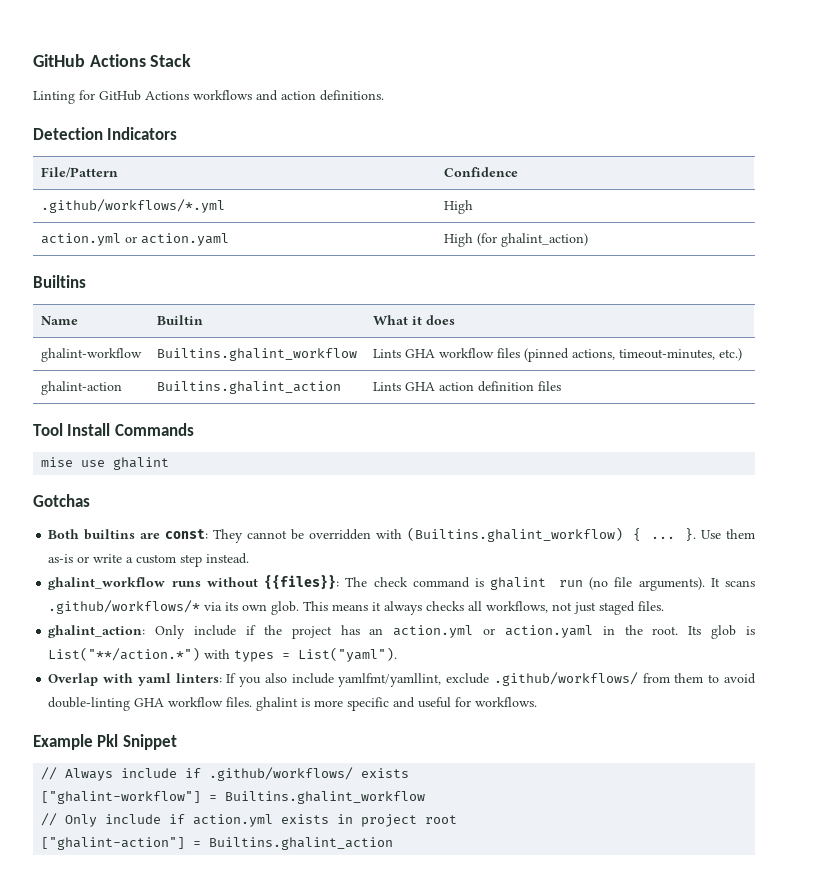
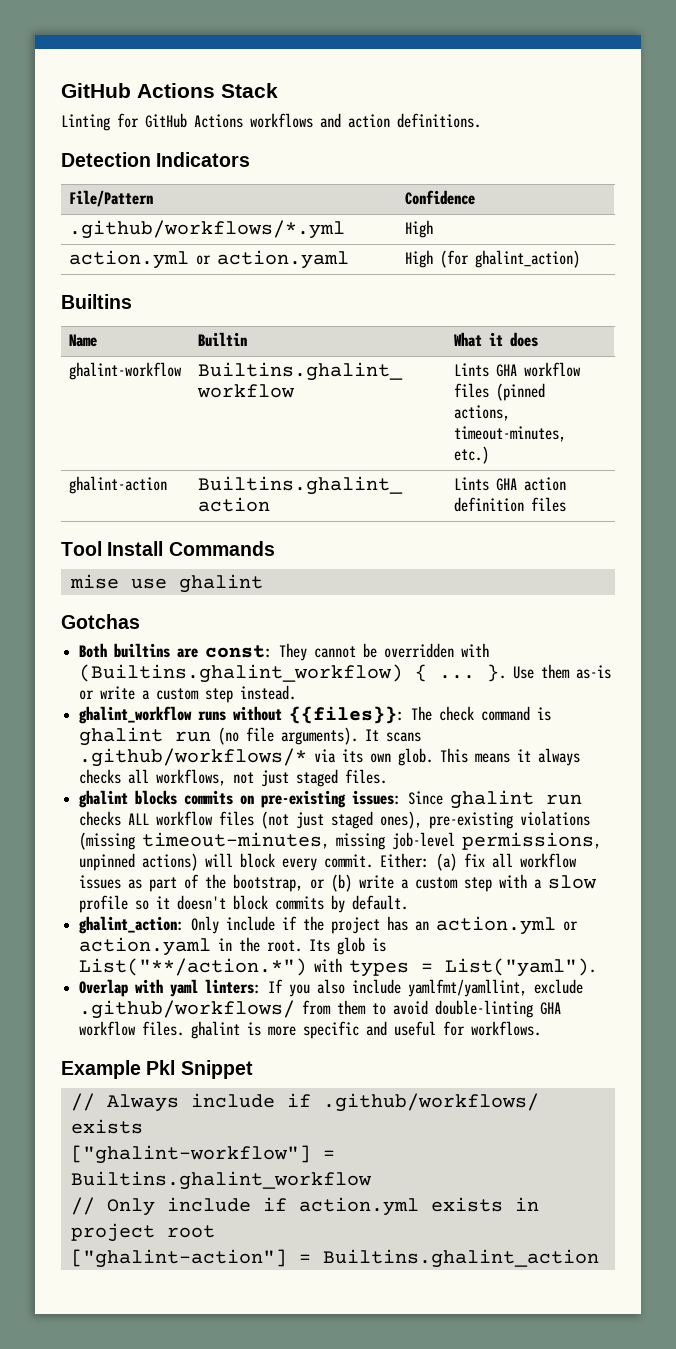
(665, 606) none -> [79,790,583,809] [79,811,591,829] [79,832,602,850] [79,853,578,871] [79,874,598,892] [79,895,409,913] // ghalint blocks commits on pre-existing issues: Since ghalint run checks ALL workflow files (not just staged ones), pre-existing violations (missing timeout-minutes, missing job-level permissions, unpinned actions) will block every commit. Either: (a) fix all workflow issues as part of the bootstrap, or (b) write a custom step with a slow profile so it doesn't block commits by default.

